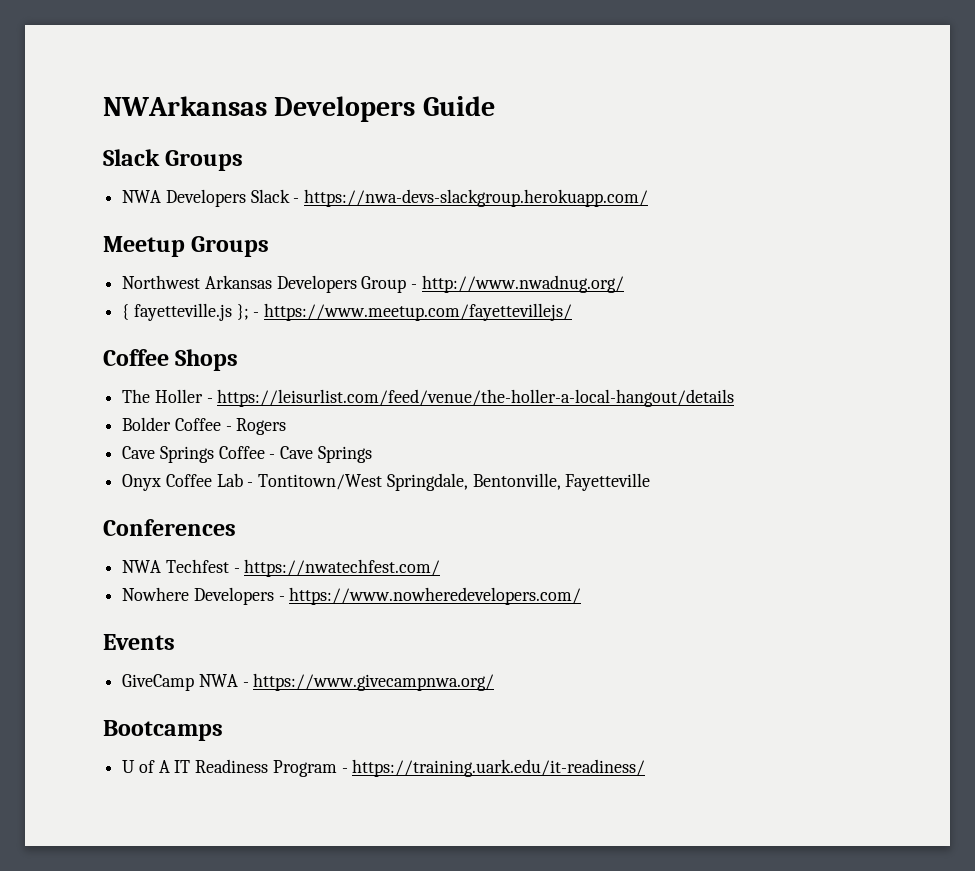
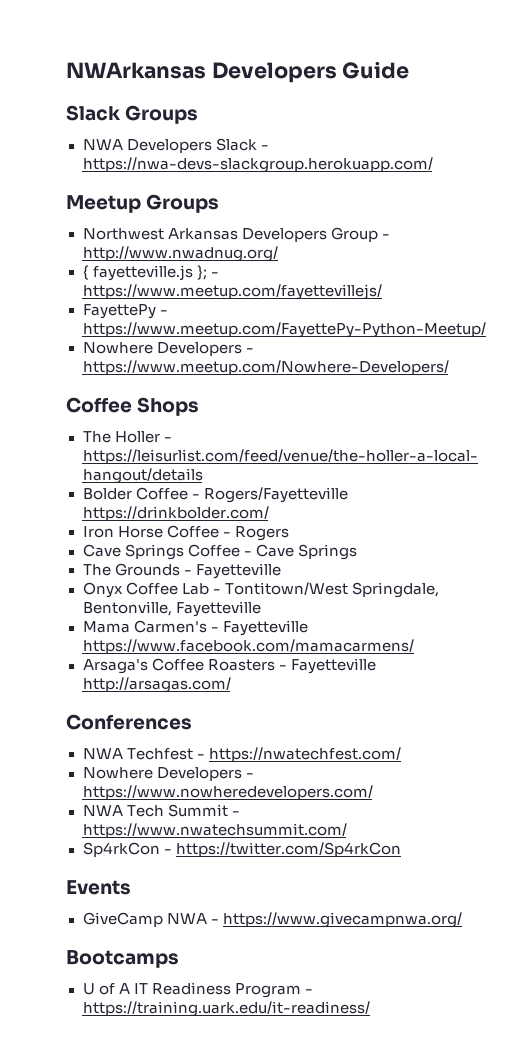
(573, 312) none -> [82,304,168,319] [82,322,486,338] [82,342,254,356] [82,360,449,375] // FayettePy - https://www.meetup.com/FayettePy-Python-Meetup/ // Nowhere Developers - https://www.meetup.com/Nowhere-Developers/
(232, 428) none -> [203,487,348,503] [82,506,269,521] [82,525,231,538] Rogers/Fayetteville https://drinkbolder.com/ // Iron Horse Coffee -
(372, 454) none -> [82,563,281,579] // The Grounds - Fayetteville
(651, 482) none -> [82,620,308,636] [82,639,414,654] [82,658,376,674] [82,677,231,693] // Mama Carmen's - Fayetteville https://www.facebook.com/mamacarmens/ // Arsaga's Coffee Roasters - Fayetteville http://arsagas.com/
(582, 596) none -> [82,804,240,817] [82,823,347,838] [82,842,401,857] // NWA Tech Summit - https://www.nwatechsummit.com/ // Sp4rkCon - https://twitter.com/Sp4rkCon

